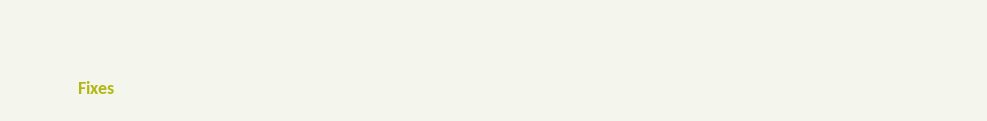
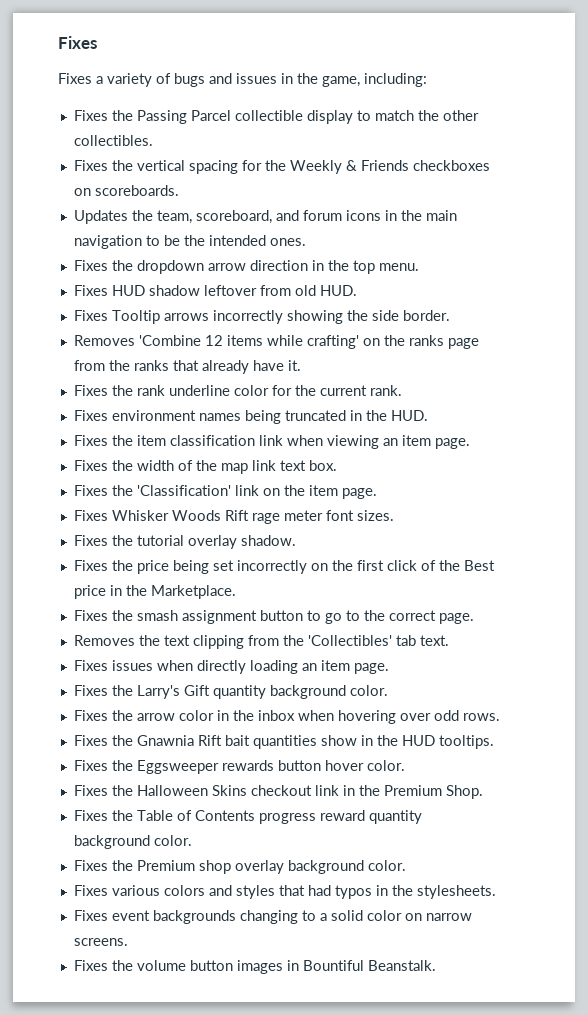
[78,81,114,94] Fixes -> [58,36,97,49] [58,73,427,87] [73,110,479,124] [73,135,153,146] [73,160,490,174] [73,185,179,196] [73,210,457,224] [73,235,306,249] [73,260,419,274] [73,285,357,296] [73,310,450,324] [73,335,479,349] [73,360,301,374] [73,385,402,396] [73,410,428,424] [73,435,470,449] [73,460,337,474] [73,485,377,499] [73,510,394,524] [73,535,296,549] [73,560,495,574] [73,585,236,599] [73,610,474,624] [73,635,449,649] [73,660,389,674] [73,685,388,699] [73,710,500,724] [73,735,494,749] [73,760,405,774] [73,785,483,799] [73,810,422,824] [73,835,192,849] [73,860,406,874] [73,885,496,899] [73,910,472,924] [73,938,128,946] [73,960,436,974] Fixes // Fixes a variety of bugs and issues in the game, including: // Fixes the Passing Parcel collectible display to match the other collectibles. // Fixes the vertical spacing for the Weekly & Friends checkboxes on scoreboards. // Updates the team, scoreboard, and forum icons in the main navigation to be the intended ones. // Fixes the dropdown arrow direction in the top menu. // Fixes HUD shadow leftover from old HUD. // Fixes Tooltip arrows incorrectly showing the side border. // Removes 'Combine 12 items while crafting' on the ranks page from the ranks that already have it. // Fixes the rank underline color for the current rank. // Fixes environment names being truncated in the HUD. // Fixes the item classification link when viewing an item page. // Fixes the width of the map link text box. // Fixes the 'Classification' link on the item page. // Fixes Whisker Woods Rift rage meter font sizes. // Fixes the tutorial overlay shadow. // Fixes the price being set incorrectly on the first click of the Best price in the Marketplace. // Fixes the smash assignment button to go to the correct page. // Removes the text clipping from the 'Collectibles' tab text. // Fixes issues when directly loading an item page. // Fixes the Larry's Gift quantity background color. // Fixes the arrow color in the inbox when hovering over odd rows. // Fixes the Gnawnia Rift bait quantities show in the HUD tooltips. // Fixes the Eggsweeper rewards button hover color. // Fixes the Halloween Skins checkout link in the Premium Shop. // Fixes the Table of Contents progress reward quantity background color. // Fixes the Premium shop overlay background color. // Fixes various colors and styles that had typos in the stylesheets. // Fixes event backgrounds changing to a solid color on narrow screens. // Fixes the volume button images in Bountiful Beanstalk.

